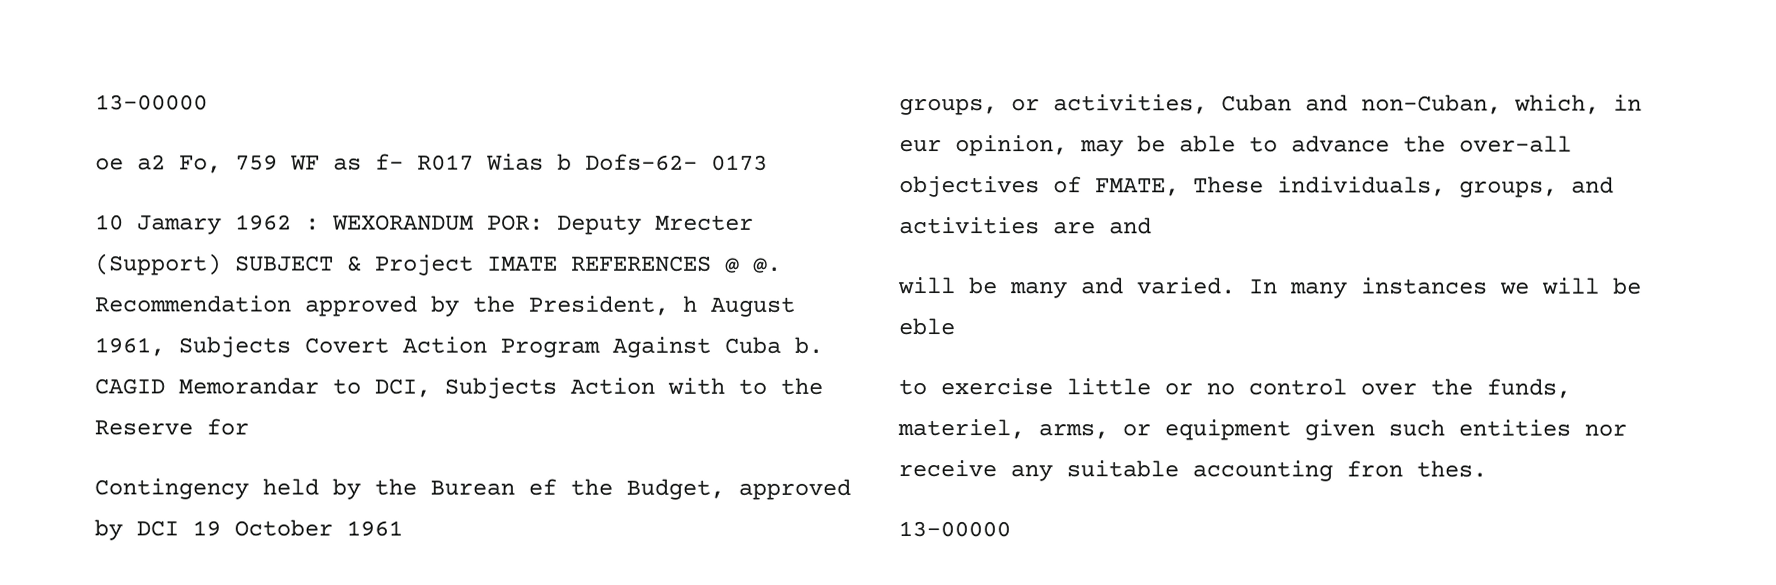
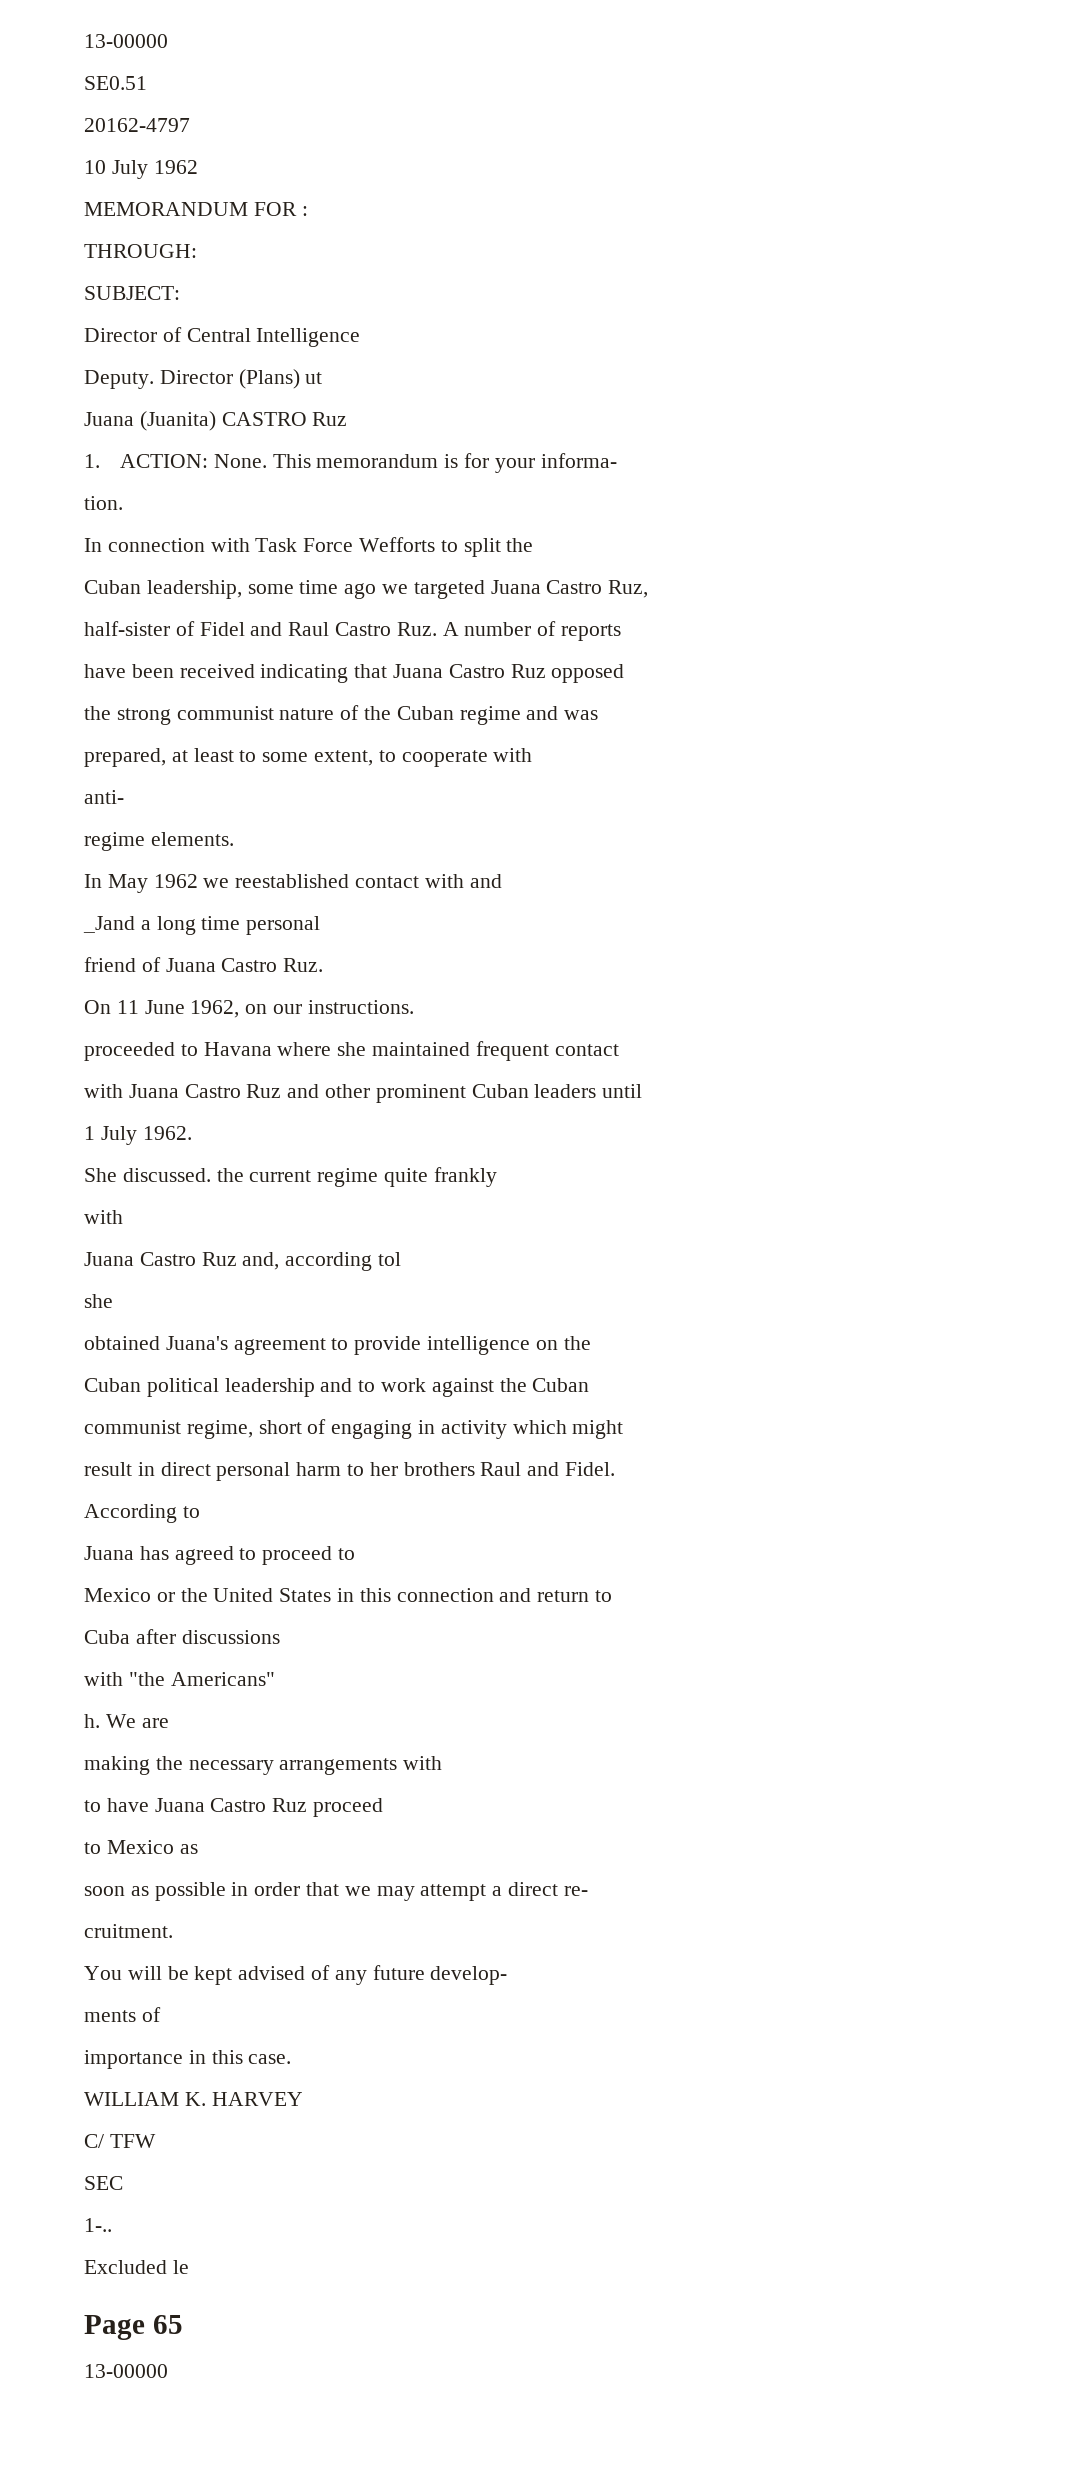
[95,153,768,174] oe a2 Fo, 759 WF as f- R017 Wias b Dofs-62- 0173 -> [84,76,147,90] [84,118,190,132] SE0.51 // 20162-4797
[137,214,292,235] Jamary 1962 -> [111,160,198,179] [84,202,297,216] July 1962 // MEMORANDUM FOR
[332,214,754,235] [95,253,782,276] [94,295,795,317] [94,336,823,358] [94,377,823,399] [94,418,249,436] [94,478,851,500] [94,519,403,541] [899,94,1642,116] [899,135,1572,157] [899,176,1614,198] [899,217,1152,235] [897,277,1642,299] [898,318,955,336] [898,378,1571,399] [897,419,1627,441] [898,460,1487,482] WEXORANDUM POR: Deputy Mrecter (Support) SUBJECT & Project IMATE REFERENCES @ @. Recommendation approved by the President, h August 1961, Subjects Covert Action Program Against Cuba b. CAGID Memorandar to DCI, Subjects Action with to the Reserve for // Contingency held by the Burean ef the Budget, approved by DCI 19 October 1961 // groups, or activities, Cuban and non-Cuban, which, in eur opinion, may be able to advance the over-all objectives of FMATE, These individuals, groups, and activities are and // will be many and varied. In many instances we will be eble // to exercise little or no control over the funds, materiel, arms, or equipment given such entities nor receive any suitable accounting fron thes. -> [84,244,197,258] [84,286,180,300] [84,327,361,347] [84,369,323,389] [84,411,348,431] [84,453,617,473] [84,496,123,510] [84,537,534,557] [84,580,649,599] [84,621,622,641] [84,664,625,683] [84,705,599,725] [84,748,533,767] [84,790,124,804] [84,832,234,851] [84,874,502,893] [83,916,321,935] [84,957,324,972] [84,1000,414,1018] [84,1041,619,1061] [84,1084,643,1103] [84,1126,192,1145] [84,1167,497,1187] [84,1210,123,1224] [84,1252,402,1271] [84,1294,113,1308] [84,1336,591,1355] [84,1378,590,1397] [84,1419,624,1439] [84,1462,616,1481] [84,1504,200,1523] [84,1546,356,1565] [84,1588,613,1602] [84,1629,280,1644] [84,1672,275,1686] [84,1714,169,1728] [84,1756,443,1775] [84,1798,384,1817] [84,1840,198,1854] [84,1882,588,1901] [84,1924,173,1938] [84,1965,508,1985] [84,2007,161,2022] [84,2050,292,2069] [84,2092,303,2106] [84,2134,156,2148] [84,2176,123,2190] [84,2218,112,2232] [84,2260,189,2274] [84,2315,183,2340] // THROUGH: // SUBJECT: // Director of Central Intelligence // Deputy. Director (Plans) ut // Juana (Juanita) CASTRO Ruz // 1. ACTION: None. This memorandum is for your informa- // tion. // In connection with Task Force Wefforts to split the // Cuban leadership, some time ago we targeted Juana Castro Ruz, // half-sister of Fidel and Raul Castro Ruz. A number of reports // have been received indicating that Juana Castro Ruz opposed // the strong communist nature of the Cuban regime and was // prepared, at least to some extent, to cooperate with // anti- // regime elements. // In May 1962 we reestablished contact with and // _Jand a long time personal // friend of Juana Castro Ruz. // On 11 June 1962, on our instructions. // proceeded to Havana where she maintained frequent contact // with Juana Castro Ruz and other prominent Cuban leaders until // 1 July 1962. // She discussed. the current regime quite frankly // with // Juana Castro Ruz and, according tol // she // obtained Juana's agreement to provide intelligence on the // Cuban political leadership and to work against the Cuban // communist regime, short of engaging in activity which might // result in direct personal harm to her brothers Raul and Fidel. // According to // Juana has agreed to proceed to // Mexico or the United States in this connection and return to // Cuba after discussions // with "the Americans" // h. We are // making the necessary arrangements with // to have Juana Castro Ruz proceed // to Mexico as // soon as possible in order that we may attempt a direct re- // cruitment. // You will be kept advised of any future develop- // ments of // importance in this case. // WILLIAM K. HARVEY // C/ TFW // SEC // 1-.. // Excluded le // Page 65

